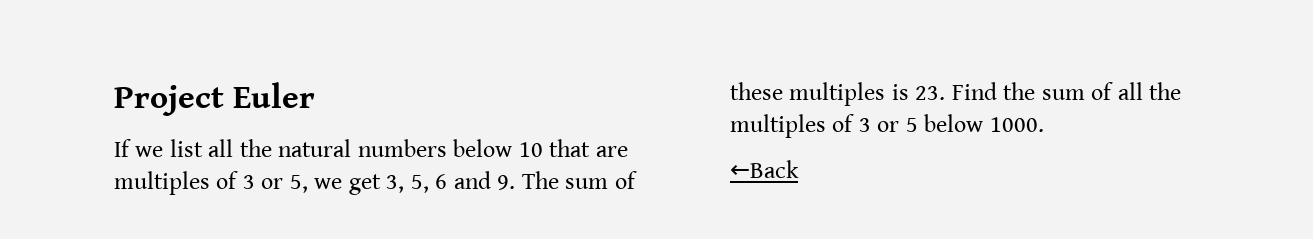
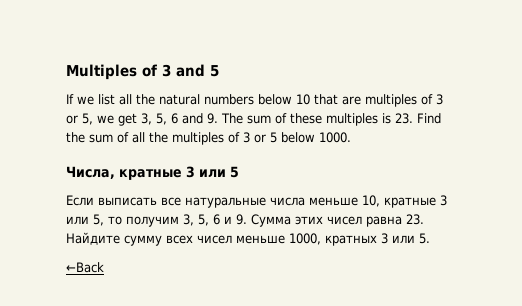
[114,82,316,116] Project Euler -> [66,64,219,80] Multiples of 3 and 5
(1044, 124) none -> [66,166,239,180] [66,195,447,208] [66,214,424,227] [66,232,430,246] // Числа, кратные 3 или 5 // Если выписать все натуральные числа меньше 10, кратные 3 или 5, то получим 3, 5, 6 и 9. Сумма этих чисел равна 23. Найдите сумму всех чисел меньше 1000, кратных 3 или 5.

